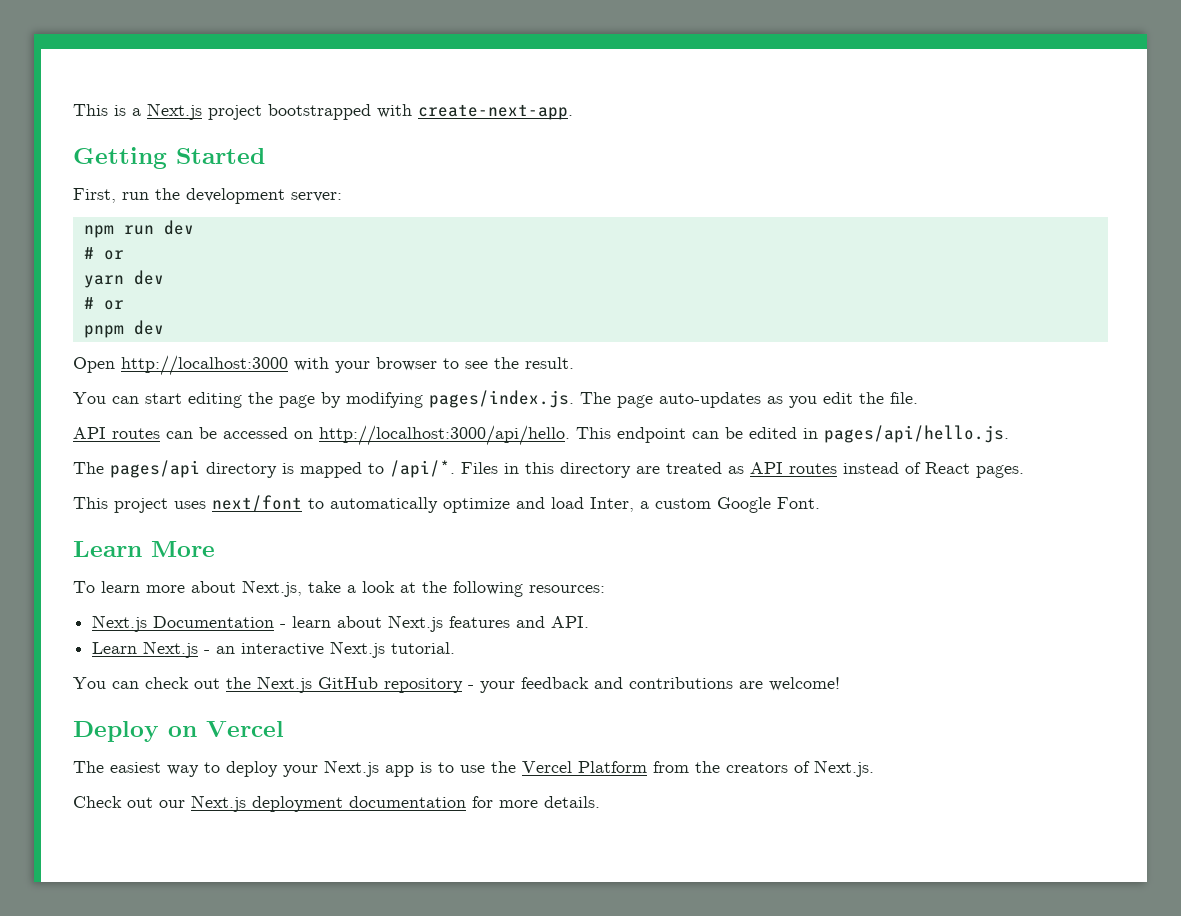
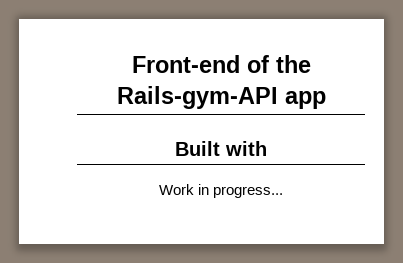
[73,103,573,120] [73,147,265,169] [73,188,342,204] [83,220,194,238] [83,247,124,260] [83,270,164,288] [83,297,124,310] [83,320,164,338] [73,355,574,376] [73,390,918,408] [73,425,1009,446] [73,460,1024,478] [73,495,820,513] [73,541,215,557] [73,580,605,597] [92,615,590,632] [92,641,456,658] [73,676,840,693] [73,721,284,742] [73,760,874,777] [73,795,600,812] This is a Next.js project bootstrapped with create-next-app. // Getting Started // First, run the development server: // npm run dev // # or // yarn dev // # or // pnpm dev // Open http://localhost:3000 with your browser to see the result. // You can start editing the page by modifying pages/index.js. The page auto-updates as you edit the file. // API routes can be accessed on http://localhost:3000/api/hello. This endpoint can be edited in pages/api/hello.js. // The pages/api directory is mapped to /api/*. Files in this directory are treated as API routes instead of React pages. // This project uses next/font to automatically optimize and load Inter, a custom Google Font. // Learn More // To learn more about Next.js, take a look at the following resources: // Next.js Documentation - learn about Next.js features and API. // Learn Next.js - an interactive Next.js tutorial. // You can check out the Next.js GitHub repository - your feedback and contributions are welcome! // Deploy on Vercel // The easiest way to deploy your Next.js app is to use the Vercel Platform from the creators of Next.js. // Check out our Next.js deployment documentation for more details. -> [131,55,311,73] [116,86,326,109] [175,141,267,156] [158,184,284,198] Front-end of the Rails-gym-API app // Built with // Work in progress...

